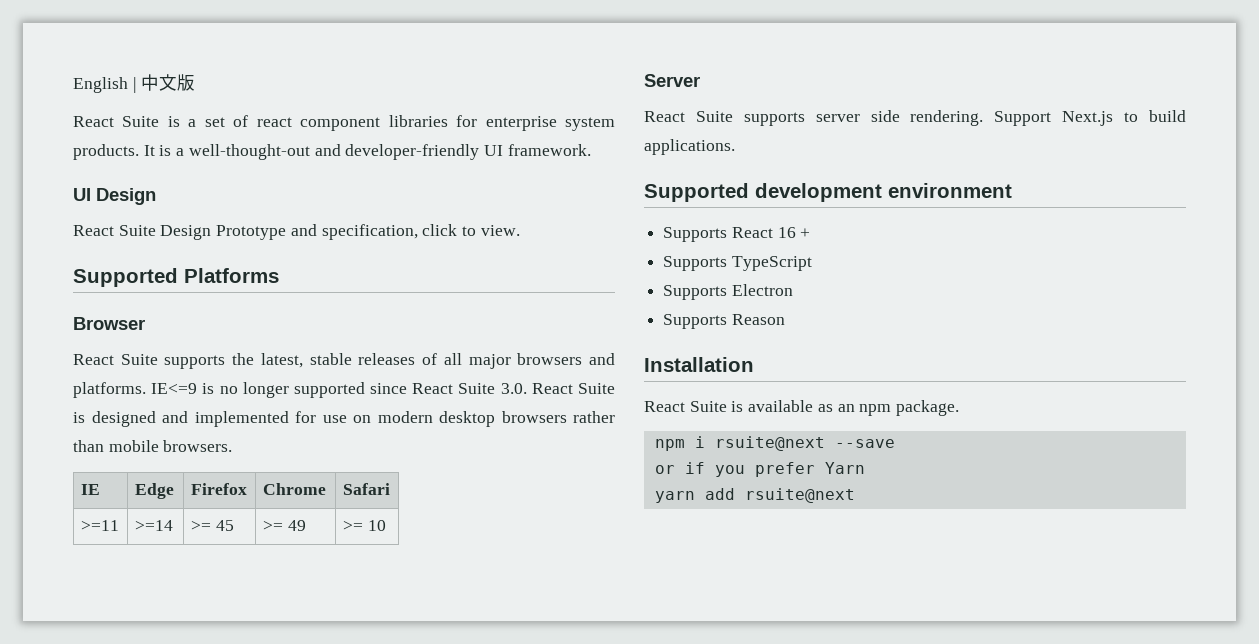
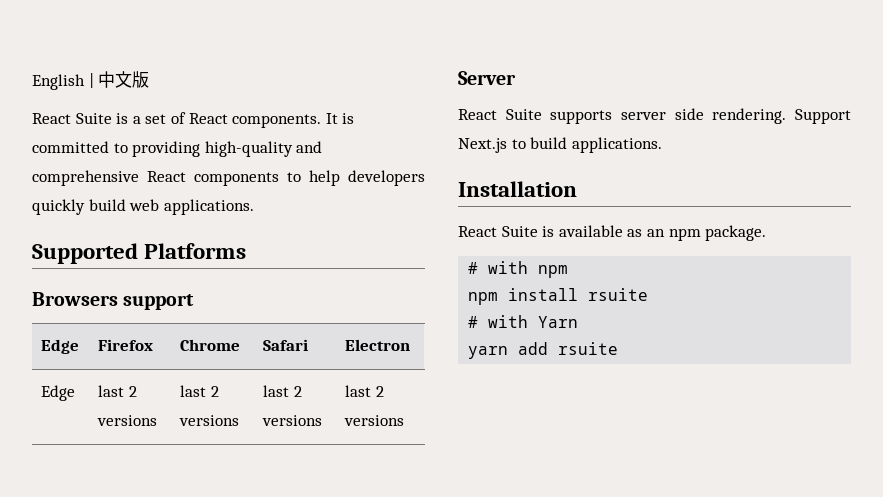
[256,115,615,131] [73,144,591,160] [73,188,156,205] [73,224,520,240] [73,268,279,287] [73,317,145,330] [73,353,616,369] [73,382,615,398] [73,411,615,427] [73,440,233,452] [80,484,100,495] [134,483,174,499] [190,483,247,495] [262,483,326,495] [342,483,390,495] [80,520,119,531] [134,520,173,531] [190,520,234,531] [262,520,306,531] [342,520,386,531] react component libraries for enterprise system products. It is a well-thought-out and developer-friendly UI framework. // UI Design // React Suite Design Prototype and specification, click to view. // Supported Platforms // Browser // React Suite supports the latest, stable releases of all major browsers and platforms. IE<=9 is no longer supported since React Suite 3.0. React Suite is designed and implemented for use on modern desktop browsers rather than mobile browsers. // IE | Edge | Firefox | Chrome | Safari // >=11 | >=14 | >= 45 | >= 49 | >= 10 -> [188,113,355,128] [32,141,323,157] [32,170,425,186] [32,199,254,215] [32,243,247,264] [32,292,195,310] [41,339,80,354] [98,339,154,351] [180,339,241,351] [263,339,309,351] [345,339,411,351] [41,385,76,401] [98,385,137,397] [97,415,158,426] [180,385,219,397] [179,415,240,426] [263,385,302,397] [262,415,323,426] [345,385,384,397] [344,415,405,426] React components. It is committed to providing high-quality and comprehensive React components to help developers quickly build web applications. // Supported Platforms // Browsers support // Edge | Firefox | Chrome | Safari | Electron // Edge | last 2 versions | last 2 versions | last 2 versions | last 2 versions
[644,183,1012,202] [663,227,811,242] [663,256,812,271] [663,284,793,300] [663,314,785,329] // Supported development environment // Supports React 16 + // Supports TypeScript // Supports Electron // Supports Reason -> (662, 145) none
[654,436,895,451] [654,462,815,477] npm i rsuite@next --save // or if you prefer -> [468,261,569,278] [468,288,649,305] [468,315,529,328] # with npm // npm install rsuite // # with
[744,488,855,503] rsuite@next -> [558,342,619,355] rsuite

